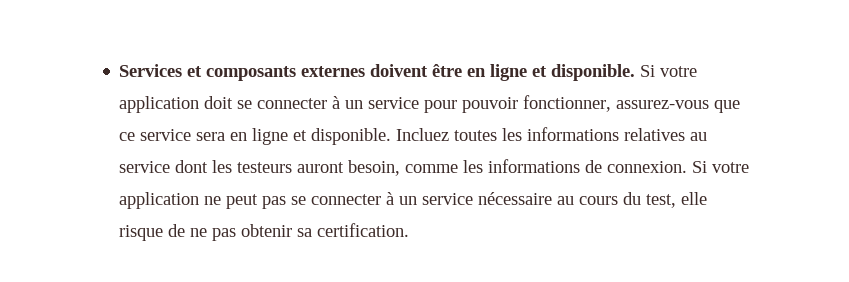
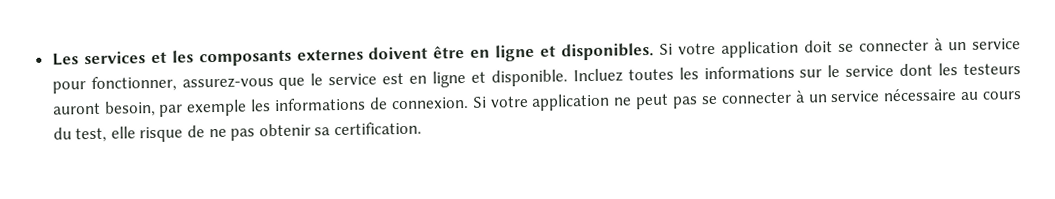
[119,64,203,77] Services et -> [51,50,194,66] Les services et les
[551,64,636,81] disponible. -> [561,42,655,61] disponibles.
[462,97,519,113] pouvoir -> (86, 87) none
[119,129,226,141] ce service sera -> [310,72,405,86] le service est
[624,128,708,141] relatives au -> [799,64,841,78] sur le
[405,164,459,173] comme -> [159,99,248,117] par exemple

